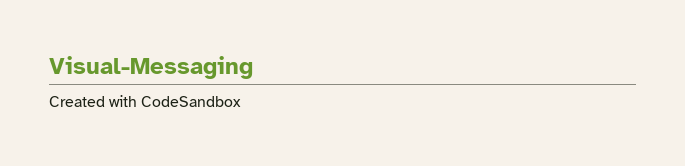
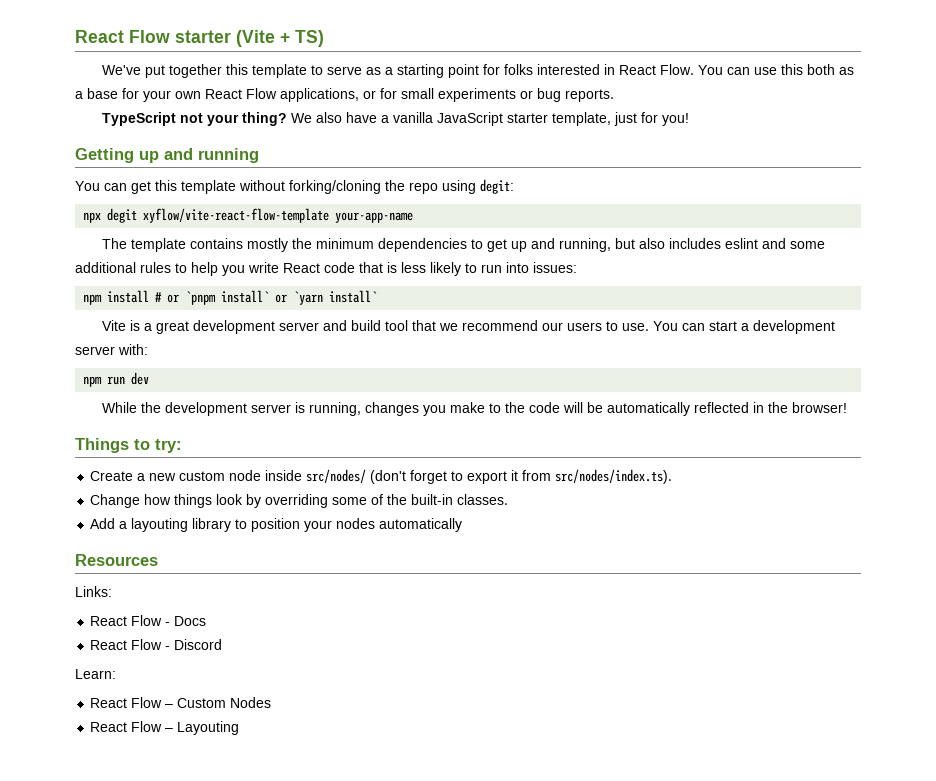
[49,56,253,79] [49,95,242,107] Visual-Messaging // Created with CodeSandbox -> [75,30,324,47] [101,64,854,78] [75,88,614,102] [101,112,689,126] [75,148,259,163] [75,179,514,194] [83,208,414,223] [101,238,825,252] [75,262,577,276] [83,290,378,305] [101,320,835,334] [75,344,148,355] [83,372,150,387] [101,402,847,416] [75,438,182,453] [90,469,673,484] [90,494,509,508] [90,518,463,532] [75,554,158,566] [75,586,112,597] [90,615,207,626] [90,639,223,650] [75,669,116,679] [90,697,272,708] [90,721,240,735] React Flow starter (Vite + TS) // We've put together this template to serve as a starting point for folks interested in React Flow. You can use this both as a base for your own React Flow applications, or for small experiments or bug reports. // TypeScript not your thing? We also have a vanilla JavaScript starter template, just for you! // Getting up and running // You can get this template without forking/cloning the repo using degit: // npx degit xyflow/vite-react-flow-template your-app-name // The template contains mostly the minimum dependencies to get up and running, but also includes eslint and some additional rules to help you write React code that is less likely to run into issues: // npm install # or `pnpm install` or `yarn install` // Vite is a great development server and build tool that we recommend our users to use. You can start a development server with: // npm run dev // While the development server is running, changes you make to the code will be automatically reflected in the browser! // Things to try: // Create a new custom node inside src/nodes/ (don't forget to export it from src/nodes/index.ts). // Change how things look by overriding some of the built-in classes. // Add a layouting library to position your nodes automatically // Resources // Links: // React Flow - Docs // React Flow - Discord // Learn: // React Flow – Custom Nodes // React Flow – Layouting

